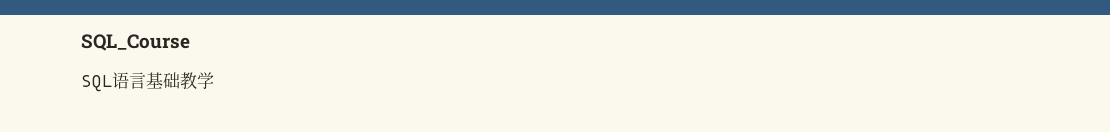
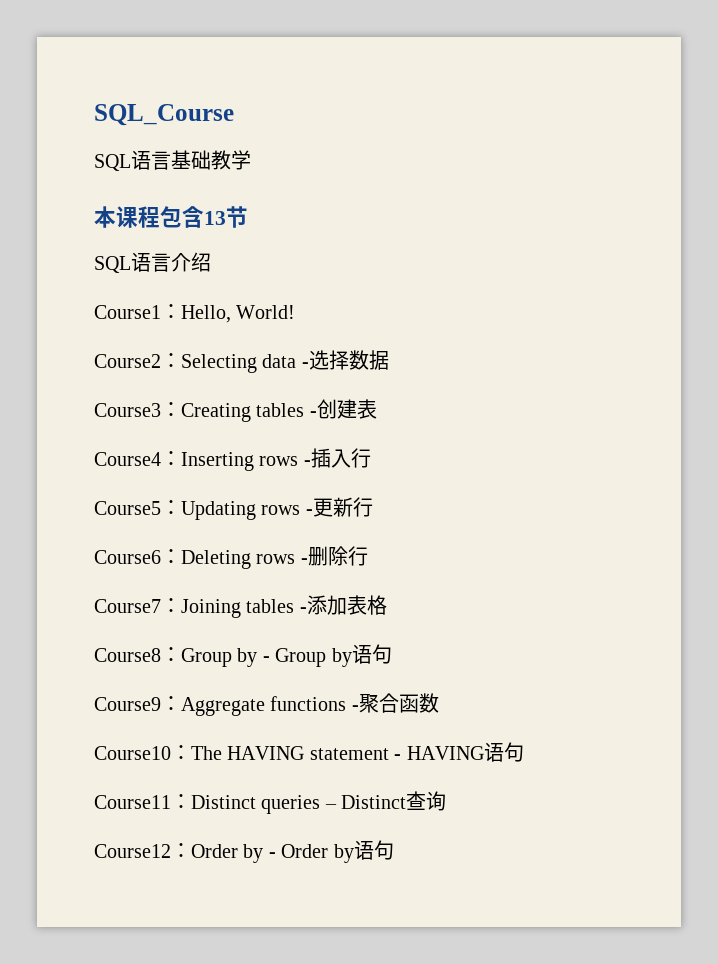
(214, 80) none -> [94,206,248,228] [94,252,211,273] [94,304,296,323] [94,350,389,373] [94,399,377,422] [94,448,371,471] [94,497,373,520] [94,546,368,569] [94,595,387,618] [94,644,392,667] [94,693,439,716] [94,742,524,762] [94,791,447,814] [94,840,394,863] // 本课程包含13节 // SQL语言介绍 // Course1：Hello, World! // Course2：Selecting data -选择数据 // Course3：Creating tables -创建表 // Course4：Inserting rows -插入行 // Course5：Updating rows -更新行 // Course6：Deleting rows -删除行 // Course7：Joining tables -添加表格 // Course8：Group by - Group by语句 // Course9：Aggregate functions -聚合函数 // Course10：The HAVING statement - HAVING语句 // Course11：Distinct queries – Distinct查询 // Course12：Order by - Order by语句

